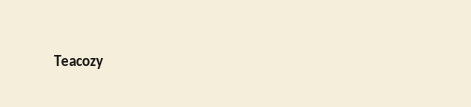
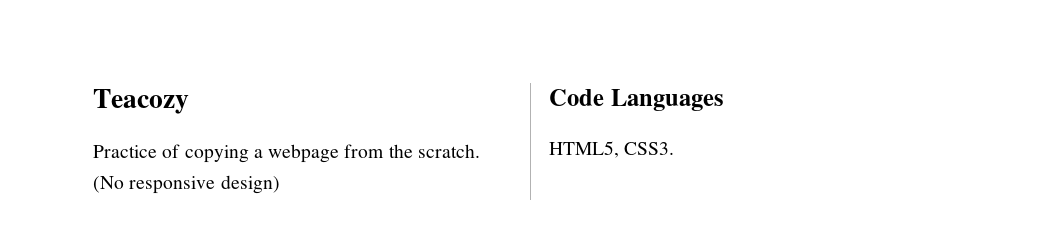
(104, 62) none -> [93,144,480,163] [93,175,280,194] [549,89,724,111] [549,141,675,158] // Practice of copying a webpage from the scratch. (No responsive design) // Code Languages // HTML5, CSS3.

